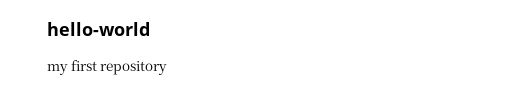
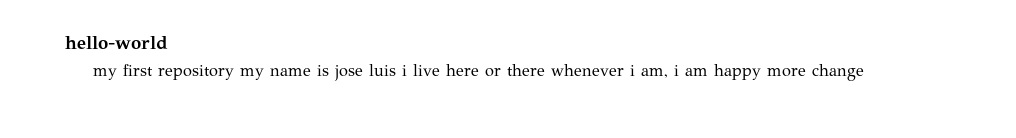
(168, 68) none -> [240,64,865,81] my name is jose luis i live here or there whenever i am, i am happy more change

